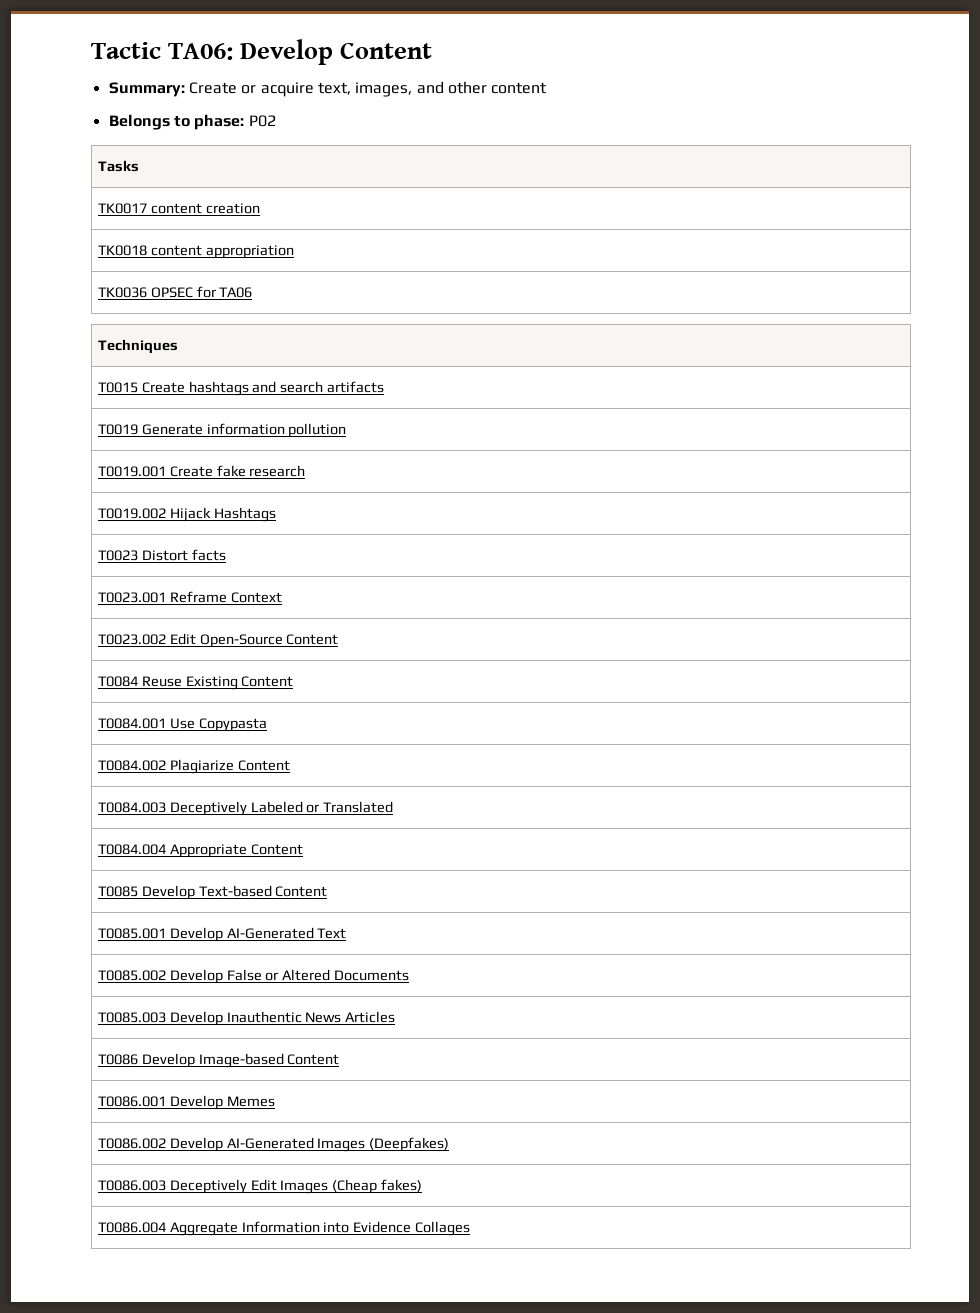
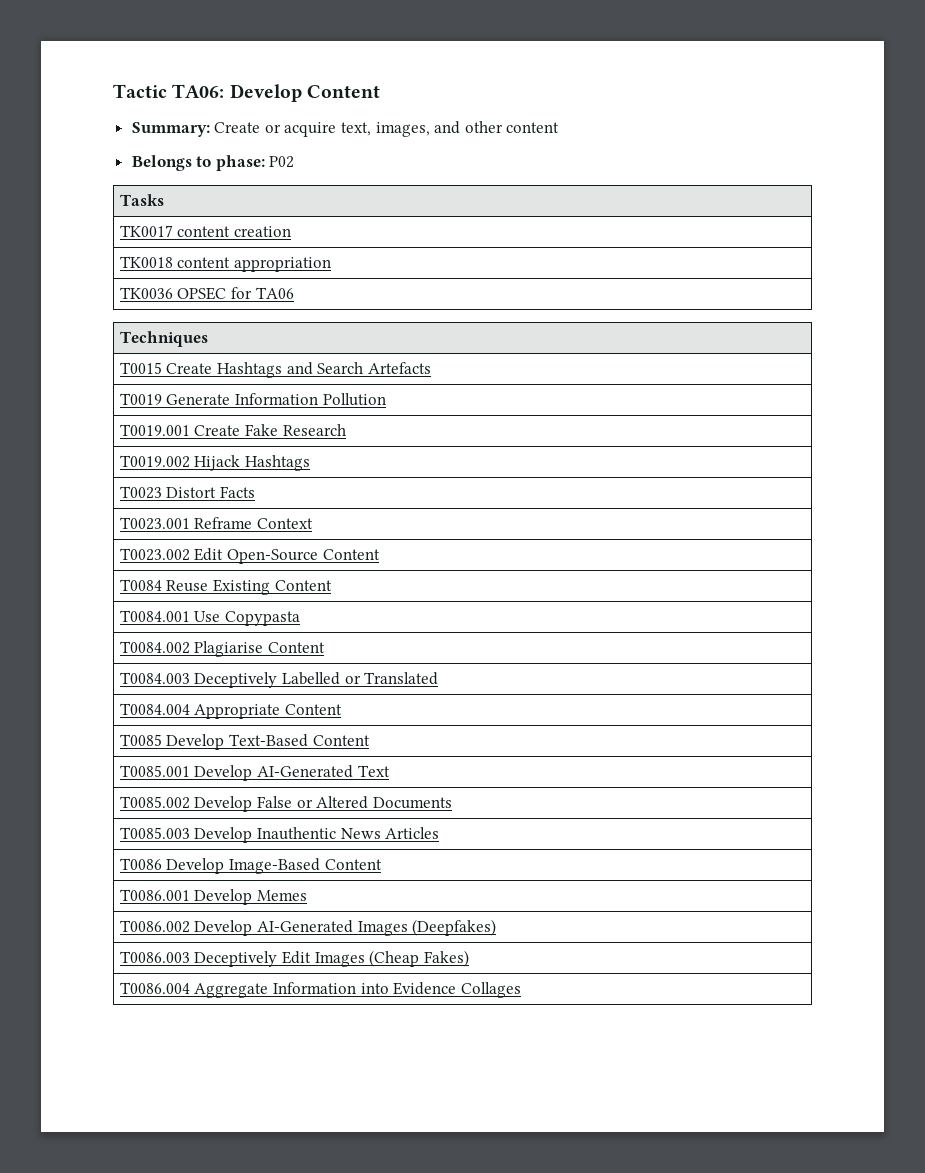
[188,381,385,396] hashtags and search artifacts -> [217,362,431,378] Hashtags and Search Artefacts
[206,423,347,438] information pollution -> [235,393,386,406] Information Pollution
[216,465,306,477] fake research -> [245,424,346,436] Fake Research
[191,549,226,561] facts -> [220,486,256,498] Facts
[169,759,234,774] Plagiarize -> [194,641,264,657] Plagiarise
[250,801,303,813] Labeled -> [282,672,341,685] Labelled
[198,885,272,897] Text-based -> [229,734,309,747] Text-Based
[198,1053,284,1068] Image-based -> [229,858,321,874] Image-Based
[381,1179,423,1192] fakes) -> [423,950,469,967] Fakes)

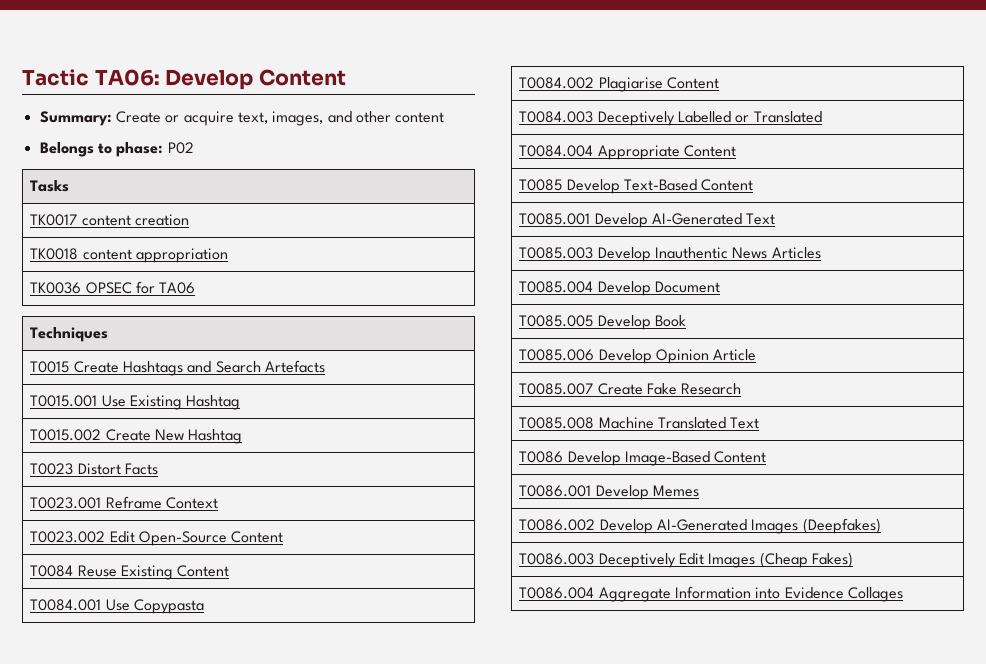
[119,393,386,406] [119,424,346,436] [119,455,311,471] T0019 Generate Information Pollution // T0019.001 Create Fake Research // T0019.002 Hijack Hashtags -> [30,395,241,410] [30,429,243,444] T0015.001 Use Existing Hashtag // T0015.002 Create New Hashtag
[119,796,452,812] // T0085.002 Develop False or Altered Documents -> (776, 219) none
(440, 833) none -> [519,281,721,296] [519,315,687,330] [519,349,757,364] [519,383,742,395] [519,417,760,429] // T0085.004 Develop Document // T0085.005 Develop Book // T0085.006 Develop Opinion Article // T0085.007 Create Fake Research // T0085.008 Machine Translated Text

